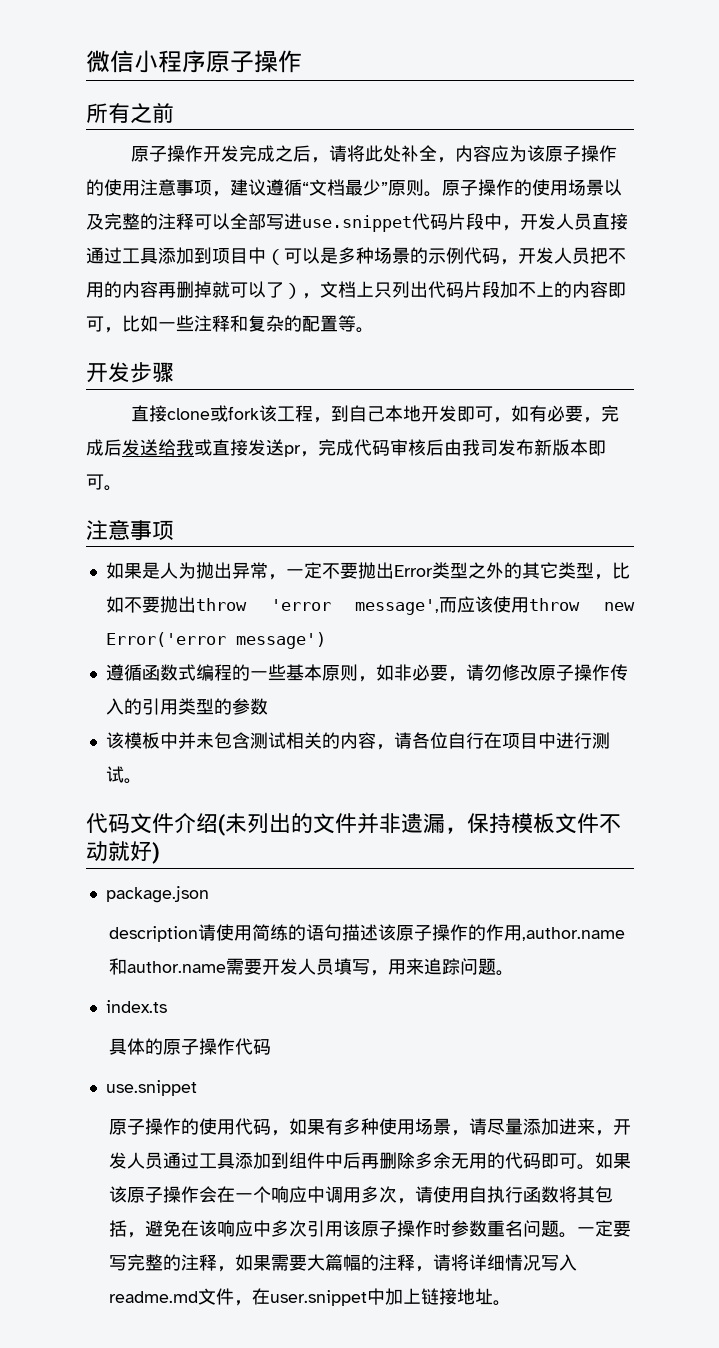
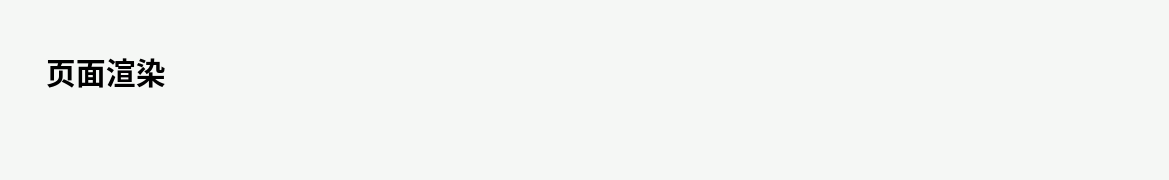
[86,50,302,73] [86,102,174,124] [130,145,617,163] [86,179,622,197] [86,213,628,232] [86,247,626,265] [86,281,626,299] [86,315,374,333] [86,362,174,383] [130,405,619,423] [86,439,606,457] [86,474,122,491] [86,519,174,541] [105,562,630,580] [105,596,635,615] [105,632,326,649] [105,664,628,682] [105,698,268,715] [105,732,610,750] [105,766,142,784] [86,813,621,836] [86,841,159,864] [105,886,209,903] [108,924,625,942] [108,958,514,976] [105,1000,167,1013] [108,1038,271,1055] [105,1080,197,1096] [108,1118,631,1136] [108,1152,631,1170] [108,1186,613,1204] [108,1220,631,1238] [108,1254,577,1272] [108,1288,511,1306] 微信小程序原子操作 // 所有之前 // 原子操作开发完成之后，请将此处补全，内容应为该原子操作的使用注意事项，建议遵循“文档最少”原则。原子操作的使用场景以及完整的注释可以全部写进use.snippet代码片段中，开发人员直接通过工具添加到项目中（可以是多种场景的示例代码，开发人员把不用的内容再删掉就可以了），文档上只列出代码片段加不上的内容即可，比如一些注释和复杂的配置等。 // 开发步骤 // 直接clone或fork该工程，到自己本地开发即可，如有必要，完成后发送给我或直接发送pr，完成代码审核后由我司发布新版本即可。 // 注意事项 // 如果是人为抛出异常，一定不要抛出Error类型之外的其它类型，比如不要抛出throw 'error message',而应该使用throw new Error('error message') // 遵循函数式编程的一些基本原则，如非必要，请勿修改原子操作传入的引用类型的参数 // 该模板中并未包含测试相关的内容，请各位自行在项目中进行测试。 // 代码文件介绍(未列出的文件并非遗漏，保持模板文件不动就好) // package.json // description请使用简练的语句描述该原子操作的作用,author.name和author.name需要开发人员填写，用来追踪问题。 // index.ts // 具体的原子操作代码 // use.snippet // 原子操作的使用代码，如果有多种使用场景，请尽量添加进来，开发人员通过工具添加到组件中后再删除多余无用的代码即可。如果该原子操作会在一个响应中调用多次，请使用自执行函数将其包括，避免在该响应中多次引用该原子操作时参数重名问题。一定要写完整的注释，如果需要大篇幅的注释，请将详细情况写入readme.md文件，在user.snippet中加上链接地址。 -> [46,58,166,88] 页面渲染

